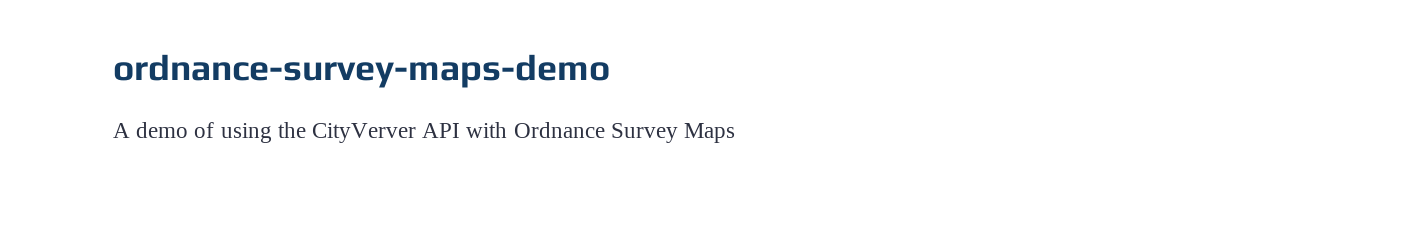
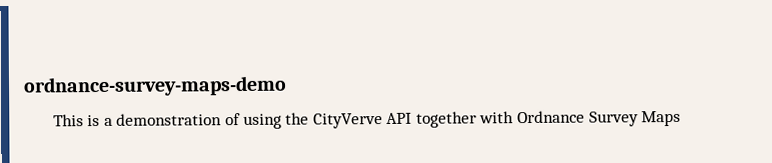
[113,122,461,143] A demo of using the CityVerver API -> [52,111,477,130] This is a demonstration of using the CityVerve API together

